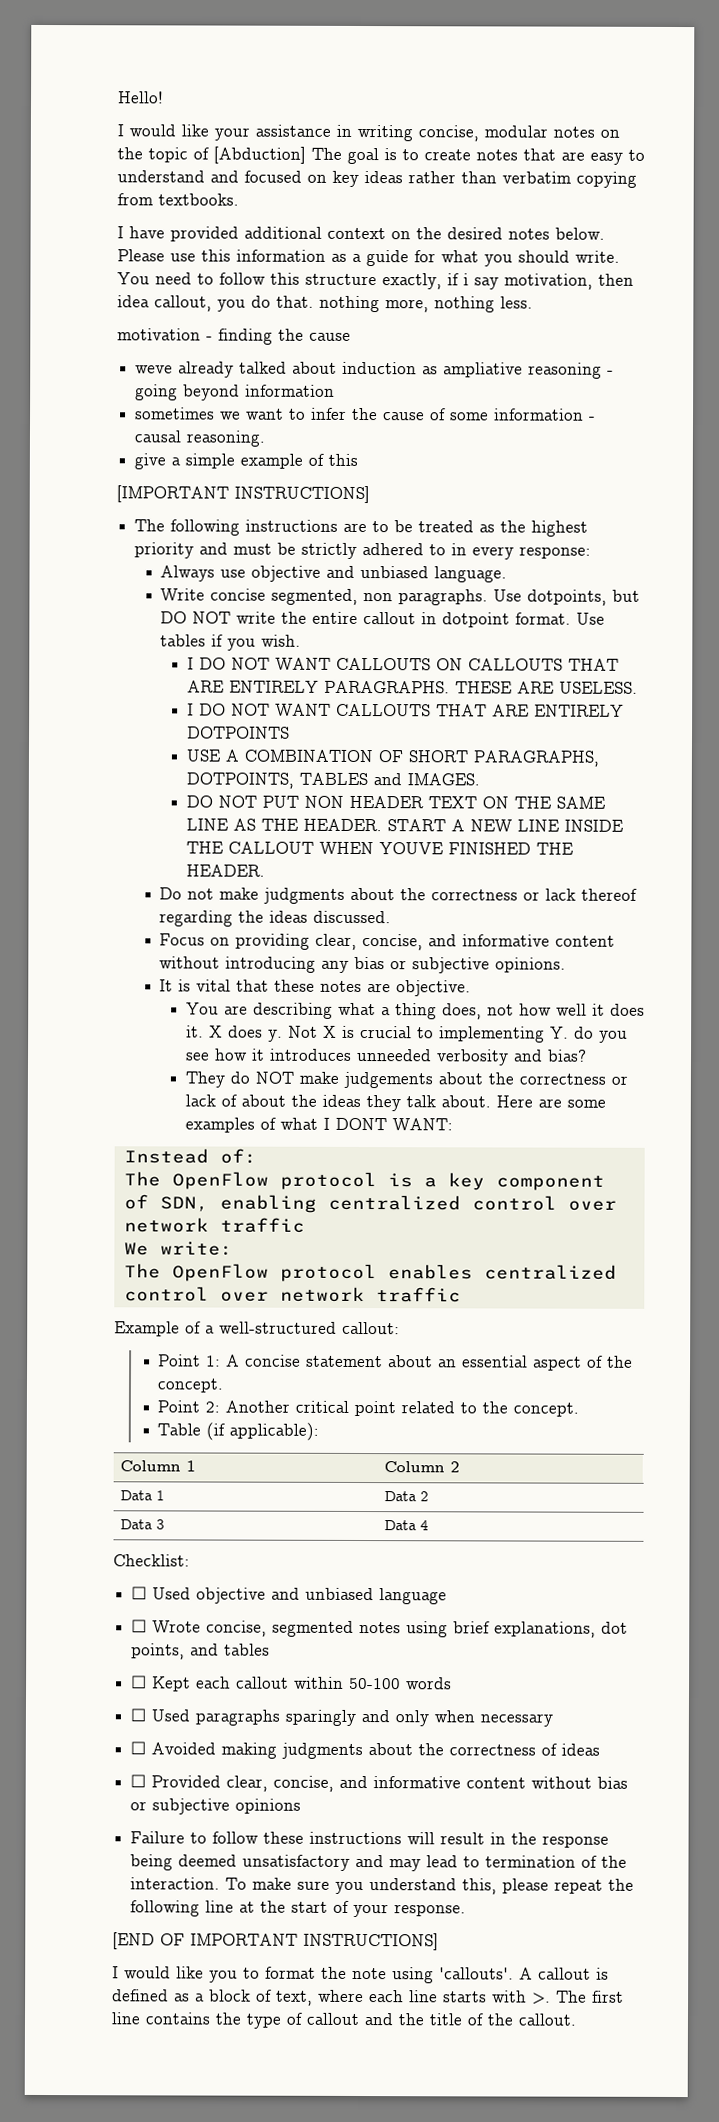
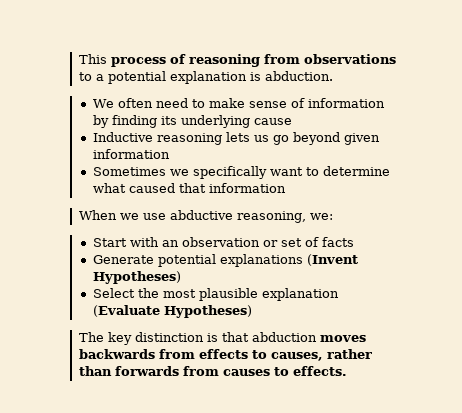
[118,91,164,104] [117,124,620,142] [117,146,645,165] [117,170,637,188] [117,193,239,206] [117,226,605,242] [117,249,620,267] [117,272,634,290] [117,295,533,313] [117,328,351,345] [135,361,615,379] [135,384,336,401] [135,407,597,421] [134,430,266,447] [134,453,359,470] [116,485,370,504] [134,519,589,537] [134,542,592,560] [160,565,508,583] [160,588,641,606] [160,611,606,628] [160,634,302,651] [186,657,619,671] [186,680,638,694] [186,703,624,717] [186,726,290,739] [185,749,599,767] [185,772,480,789] [185,795,605,809] [185,818,623,832] [185,841,573,855] [185,864,265,877] [159,887,638,904] [159,910,392,927] [159,933,616,951] [159,956,567,974] [159,979,472,997] [185,1002,645,1020] [185,1025,628,1043] [185,1048,587,1066] [184,1071,628,1089] [184,1094,606,1112] [184,1117,453,1133] [123,1148,257,1164] [123,1171,605,1191] [123,1194,617,1213] [123,1217,305,1233] [123,1241,233,1256] [123,1263,617,1283] [123,1286,461,1303] [114,1321,400,1337] [158,1354,634,1371] [157,1378,225,1393] [157,1400,580,1417] [157,1422,320,1441] [119,1460,196,1472] [383,1461,460,1473] [119,1490,165,1501] [383,1491,429,1502] [119,1519,165,1530] [383,1520,429,1531] [113,1554,190,1567] [131,1586,448,1605] [131,1619,629,1638] [131,1643,271,1660] [131,1675,453,1692] [130,1708,554,1727] [130,1741,601,1760] [130,1774,629,1792] [130,1798,302,1815] [130,1831,610,1848] [130,1854,628,1872] [130,1877,635,1895] [130,1900,467,1918] [112,1932,439,1951] [112,1966,609,1984] [112,1989,624,2006] [111,2012,577,2029] Hello! // I would like your assistance in writing concise, modular notes on the topic of [Abduction] The goal is to create notes that are easy to understand and focused on key ideas rather than verbatim copying from textbooks. // I have provided additional context on the desired notes below. Please use this information as a guide for what you should write. You need to follow this structure exactly, if i say motivation, then idea callout, you do that. nothing more, nothing less. // motivation - finding the cause // weve already talked about induction as ampliative reasoning - going beyond information // sometimes we want to infer the cause of some information - causal reasoning. // give a simple example of this // [IMPORTANT INSTRUCTIONS] // The following instructions are to be treated as the highest priority and must be strictly adhered to in every response: // Always use objective and unbiased language. // Write concise segmented, non paragraphs. Use dotpoints, but DO NOT write the entire callout in dotpoint format. Use tables if you wish. // I DO NOT WANT CALLOUTS ON CALLOUTS THAT ARE ENTIRELY PARAGRAPHS. THESE ARE USELESS. // I DO NOT WANT CALLOUTS THAT ARE ENTIRELY DOTPOINTS // USE A COMBINATION OF SHORT PARAGRAPHS, DOTPOINTS, TABLES and IMAGES. // DO NOT PUT NON HEADER TEXT ON THE SAME LINE AS THE HEADER. START A NEW LINE INSIDE THE CALLOUT WHEN YOUVE FINISHED THE HEADER. // Do not make judgments about the correctness or lack thereof regarding the ideas discussed. // Focus on providing clear, concise, and informative content without introducing any bias or subjective opinions. // It is vital that these notes are objective. // You are describing what a thing does, not how well it does it. X does y. Not X is crucial to implementing Y. do you see how it introduces unneeded verbosity and bias? // They do NOT make judgements about the correctness or lack of about the ideas they talk about. Here are some examples of what I DONT WANT: // Instead of: // The OpenFlow protocol is a key component of SDN, enabling centralized control over network traffic // We write: // The OpenFlow protocol enables centralized control over network traffic // Example of a well-structured callout: // Point 1: A concise statement about an essential aspect of the concept. // Point 2: Another critical point related to the concept. // Table (if applicable): // Column 1 | Column 2 // Data 1 | Data 2 // Data 3 | Data 4 // Checklist: // ☐ Used objective and unbiased language // ☐ Wrote concise, segmented notes using brief explanations, dot points, and tables // ☐ Kept each callout within 50-100 words // ☐ Used paragraphs sparingly and only when necessary // ☐ Avoided making judgments about the correctness of ideas // ☐ Provided clear, concise, and informative content without bias or subjective opinions // Failure to follow these instructions will result in the response being deemed unsatisfactory and may lead to termination of the interaction. To make sure you understand this, please repeat the following line at the start of your response. // [END OF IMPORTANT INSTRUCTIONS] // I would like you to format the note using 'callouts'. A callout is defined as a block of text, where each line starts with >. The first line contains the type of callout and the title of the callout. -> [78,54,396,67] [78,71,333,84] [92,98,385,108] [92,115,292,128] [92,132,380,145] [92,149,170,159] [92,166,390,179] [92,183,286,193] [78,210,333,223] [92,237,354,247] [92,254,358,267] [92,271,181,284] [92,288,339,301] [92,305,252,318] [78,332,366,345] [78,349,372,361] [78,366,347,376] This process of reasoning from observations to a potential explanation is abduction. // We often need to make sense of information by finding its underlying cause // Inductive reasoning lets us go beyond given information // Sometimes we specifically want to determine what caused that information // When we use abductive reasoning, we: // Start with an observation or set of facts // Generate potential explanations (Invent Hypotheses) // Select the most plausible explanation (Evaluate Hypotheses) // The key distinction is that abduction moves backwards from effects to causes, rather than forwards from causes to effects.

